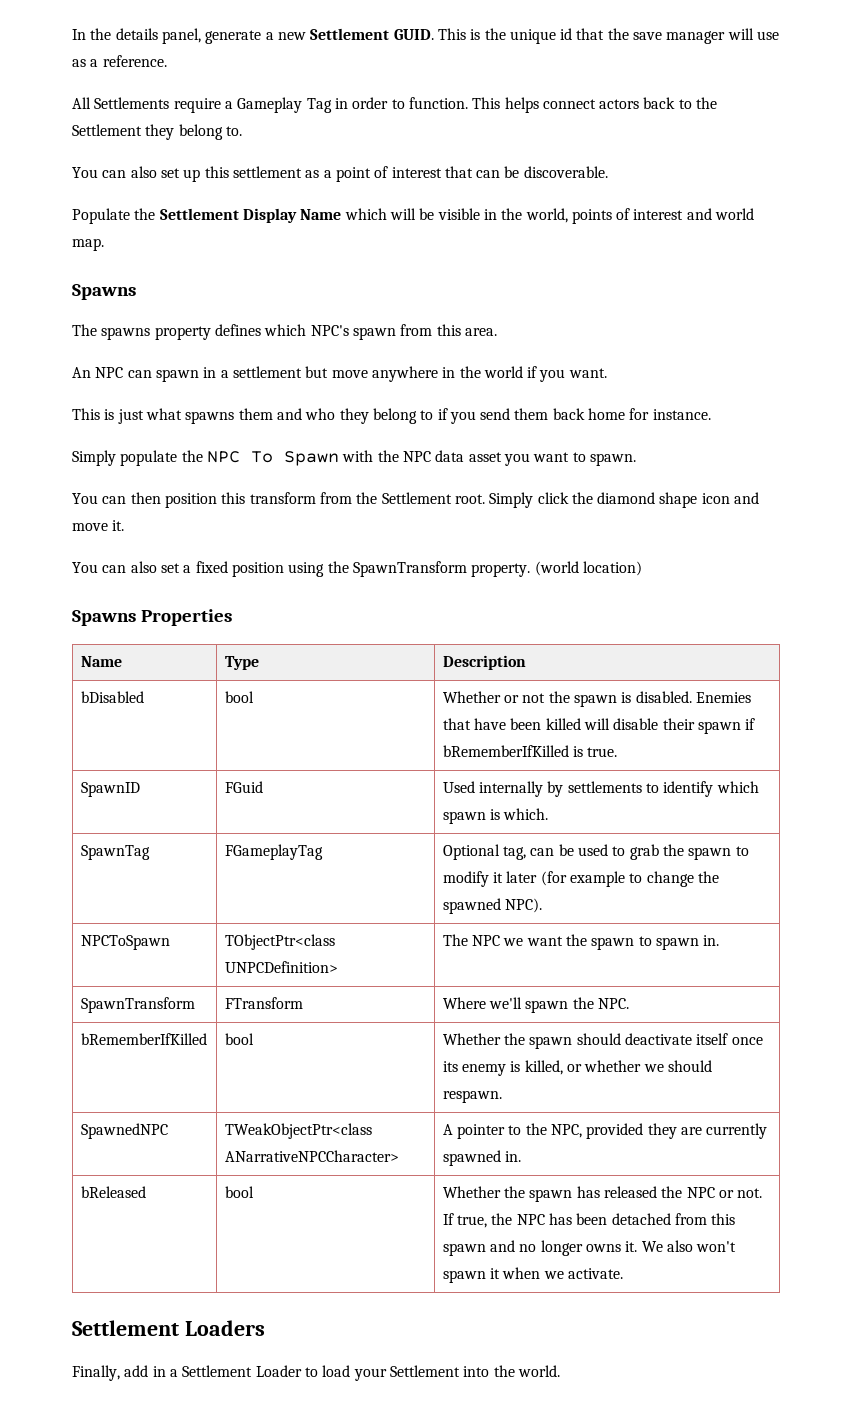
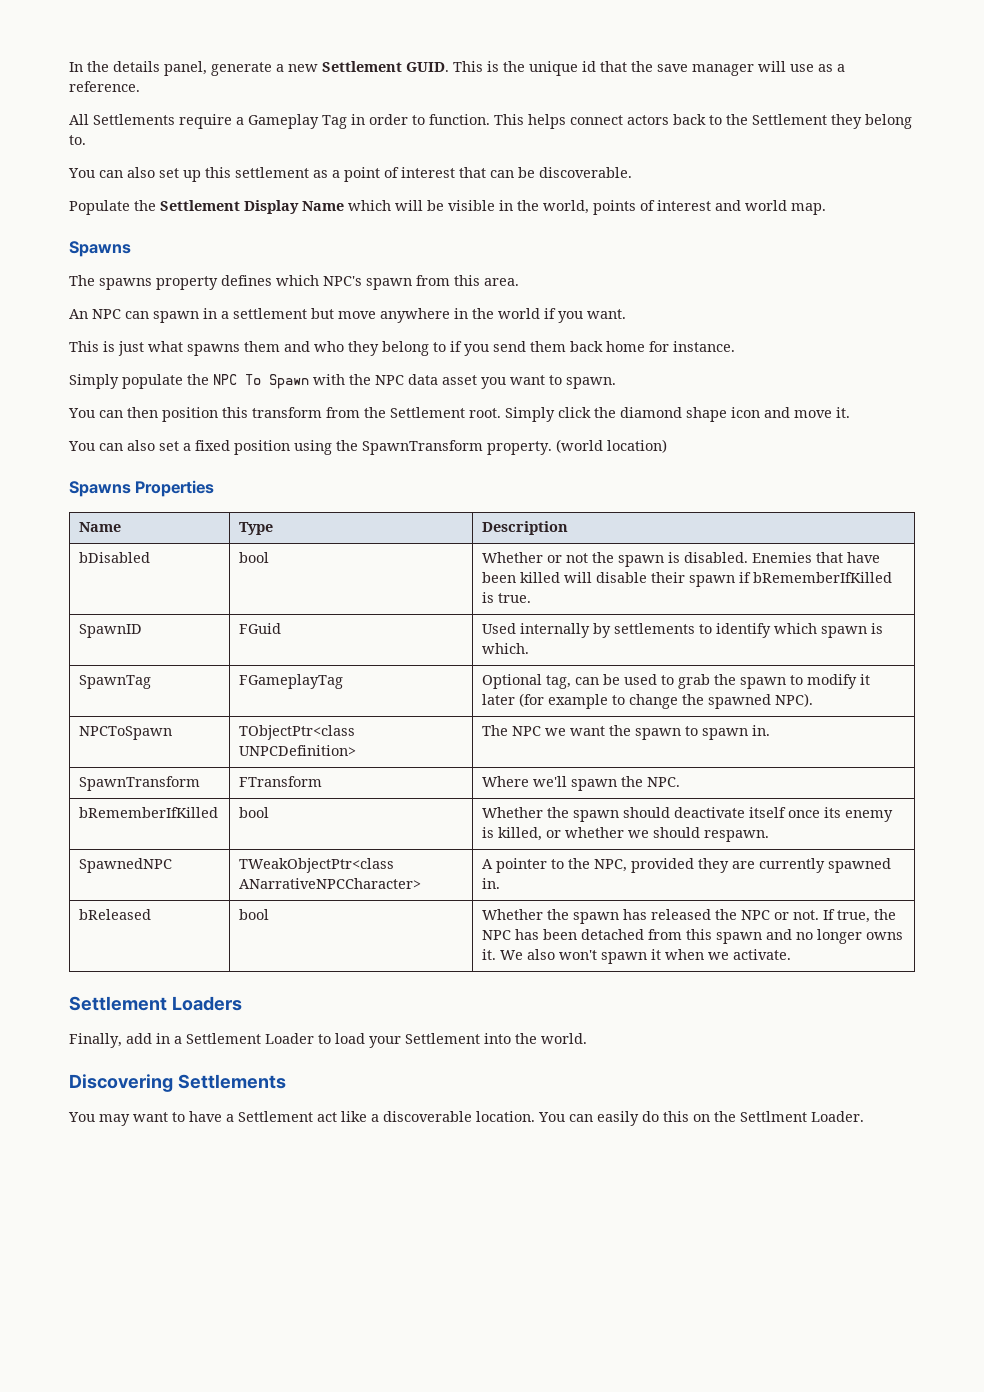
(560, 1371) none -> [69,1074,286,1092] [68,1111,864,1126] // Discovering Settlements // You may want to have a Settlement act like a discoverable location. You can easily do this on the Settlment Loader.

